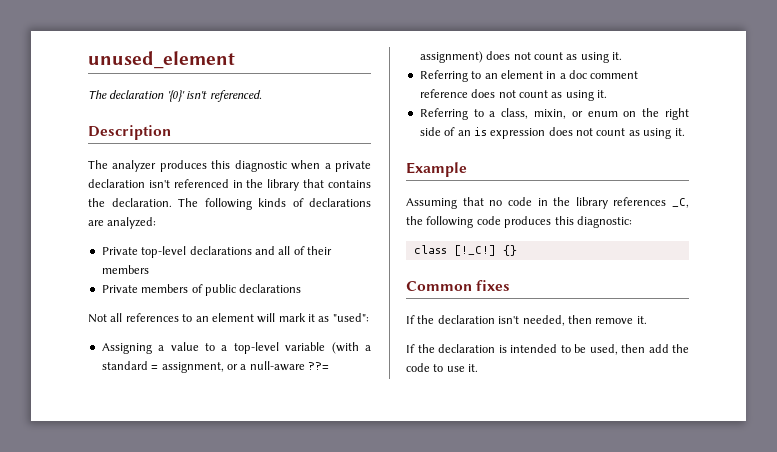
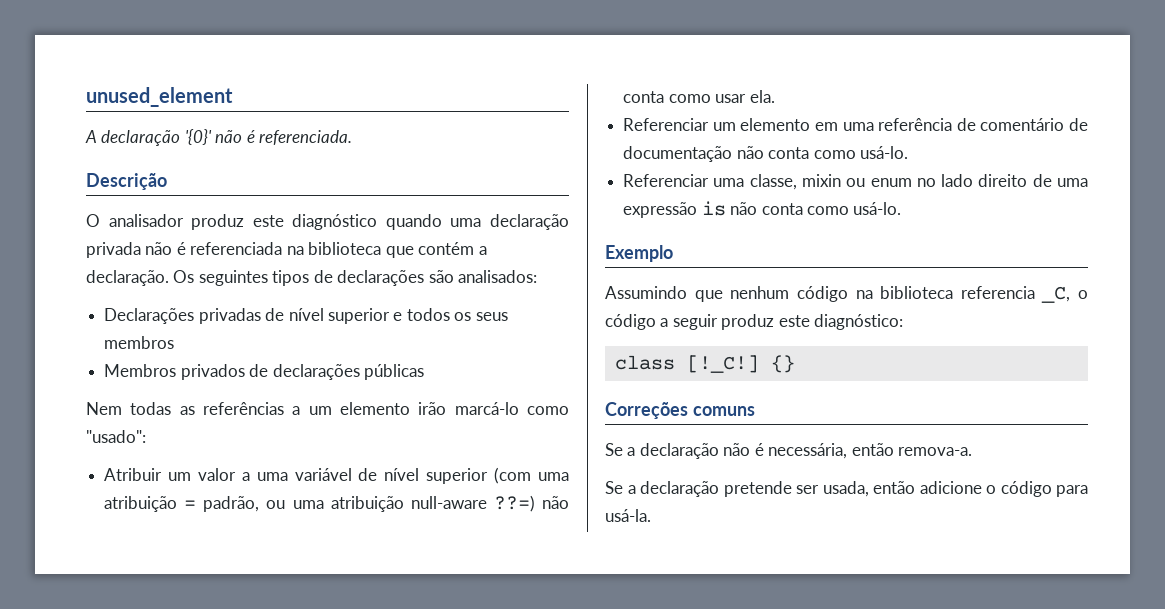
[88,90,262,102] [88,125,171,140] [88,160,371,172] [88,179,371,191] [88,198,371,210] [88,217,157,229] [101,246,332,258] [101,265,149,274] [101,284,302,296] [88,313,369,323] [101,342,371,354] [101,361,329,373] [419,51,622,63] [419,70,639,82] [419,89,607,101] [419,108,689,120] [419,127,685,139] [406,162,467,177] [406,197,689,209] [406,216,632,228] [413,245,517,256] [406,280,511,291] [406,315,647,326] [406,344,689,355] [406,363,479,372] The declaration '{0}' isn't referenced. // Description // The analyzer produces this diagnostic when a private declaration isn't referenced in the library that contains the declaration. The following kinds of declarations are analyzed: // Private top-level declarations and all of their members // Private members of public declarations // Not all references to an element will mark it as "used": // Assigning a value to a top-level variable (with a standard = assignment, or a null-aware ??= assignment) does not count as using it. // Referring to an element in a doc comment reference does not count as using it. // Referring to a class, mixin, or enum on the right side of an is expression does not count as using it. // Example // Assuming that no code in the library references _C, the following code produces this diagnostic: // class [!_C!] {} // Common fixes // If the declaration isn't needed, then remove it. // If the declaration is intended to be used, then add the code to use it. -> [85,129,353,146] [86,173,167,190] [86,214,569,230] [86,242,487,258] [86,270,538,286] [104,308,508,324] [104,336,175,349] [104,364,424,380] [86,402,569,415] [86,430,146,443] [104,467,569,484] [104,495,569,512] [623,90,775,103] [623,118,1088,131] [623,146,908,162] [623,174,1088,190] [623,201,902,218] [605,245,673,262] [605,286,1088,303] [605,314,904,330] [614,355,795,373] [605,402,755,419] [605,443,973,459] [605,481,1088,497] [605,509,651,522] A declaração '{0}' não é referenciada. // Descrição // O analisador produz este diagnóstico quando uma declaração privada não é referenciada na biblioteca que contém a declaração. Os seguintes tipos de declarações são analisados: // Declarações privadas de nível superior e todos os seus membros // Membros privados de declarações públicas // Nem todas as referências a um elemento irão marcá-lo como "usado": // Atribuir um valor a uma variável de nível superior (com uma atribuição = padrão, ou uma atribuição null-aware ??=) não conta como usar ela. // Referenciar um elemento em uma referência de comentário de documentação não conta como usá-lo. // Referenciar uma classe, mixin ou enum no lado direito de uma expressão is não conta como usá-lo. // Exemplo // Assumindo que nenhum código na biblioteca referencia _C, o código a seguir produz este diagnóstico: // class [!_C!] {} // Correções comuns // Se a declaração não é necessária, então remova-a. // Se a declaração pretende ser usada, então adicione o código para usá-la.

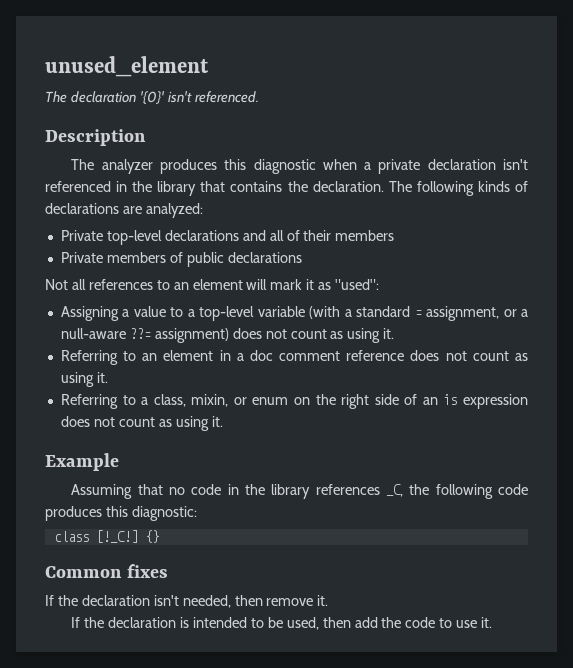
[85,129,353,146] [86,173,167,190] [86,214,569,230] [86,242,487,258] [86,270,538,286] [104,308,508,324] [104,336,175,349] [104,364,424,380] [86,402,569,415] [86,430,146,443] [104,467,569,484] [104,495,569,512] [623,90,775,103] [623,118,1088,131] [623,146,908,162] [623,174,1088,190] [623,201,902,218] [605,245,673,262] [605,286,1088,303] [605,314,904,330] [614,355,795,373] [605,402,755,419] [605,443,973,459] [605,481,1088,497] [605,509,651,522] A declaração '{0}' não é referenciada. // Descrição // O analisador produz este diagnóstico quando uma declaração privada não é referenciada na biblioteca que contém a declaração. Os seguintes tipos de declarações são analisados: // Declarações privadas de nível superior e todos os seus membros // Membros privados de declarações públicas // Nem todas as referências a um elemento irão marcá-lo como "usado": // Atribuir um valor a uma variável de nível superior (com uma atribuição = padrão, ou uma atribuição null-aware ??=) não conta como usar ela. // Referenciar um elemento em uma referência de comentário de documentação não conta como usá-lo. // Referenciar uma classe, mixin ou enum no lado direito de uma expressão is não conta como usá-lo. // Exemplo // Assumindo que nenhum código na biblioteca referencia _C, o código a seguir produz este diagnóstico: // class [!_C!] {} // Correções comuns // Se a declaração não é necessária, então remova-a. // Se a declaração pretende ser usada, então adicione o código para usá-la. -> [45,91,259,104] [45,129,146,146] [71,159,528,174] [45,181,528,196] [45,203,203,218] [60,230,395,245] [60,252,302,267] [45,279,380,290] [60,306,528,321] [60,328,395,343] [60,350,528,365] [60,372,108,387] [60,394,528,409] [60,416,223,431] [45,453,119,471] [71,484,529,499] [45,506,197,521] [53,530,159,543] [45,564,168,578] [45,595,329,608] [71,617,493,630] The declaration '{0}' isn't referenced. // Description // The analyzer produces this diagnostic when a private declaration isn't referenced in the library that contains the declaration. The following kinds of declarations are analyzed: // Private top-level declarations and all of their members // Private members of public declarations // Not all references to an element will mark it as "used": // Assigning a value to a top-level variable (with a standard = assignment, or a null-aware ??= assignment) does not count as using it. // Referring to an element in a doc comment reference does not count as using it. // Referring to a class, mixin, or enum on the right side of an is expression does not count as using it. // Example // Assuming that no code in the library references _C, the following code produces this diagnostic: // class [!_C!] {} // Common fixes // If the declaration isn't needed, then remove it. // If the declaration is intended to be used, then add the code to use it.

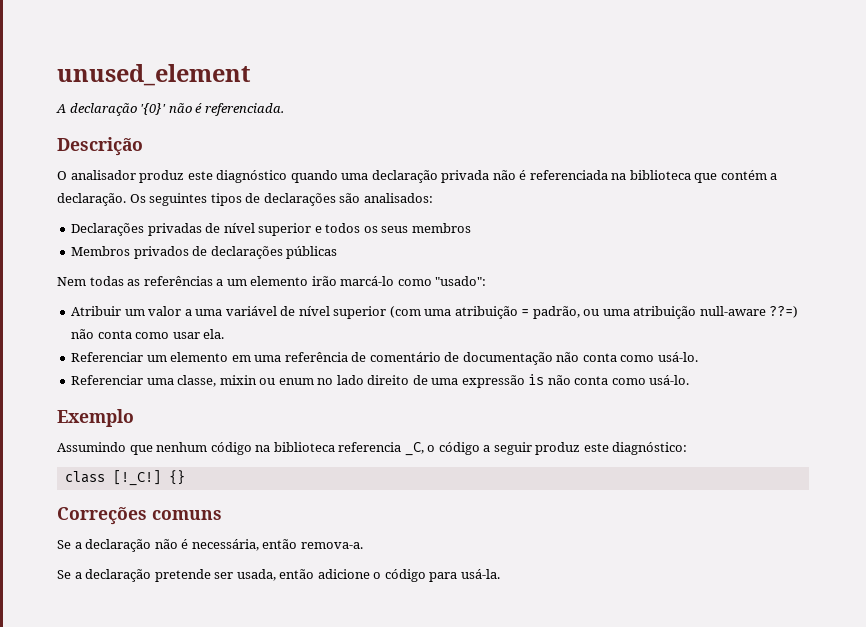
[45,91,259,104] [45,129,146,146] [71,159,528,174] [45,181,528,196] [45,203,203,218] [60,230,395,245] [60,252,302,267] [45,279,380,290] [60,306,528,321] [60,328,395,343] [60,350,528,365] [60,372,108,387] [60,394,528,409] [60,416,223,431] [45,453,119,471] [71,484,529,499] [45,506,197,521] [53,530,159,543] [45,564,168,578] [45,595,329,608] [71,617,493,630] The declaration '{0}' isn't referenced. // Description // The analyzer produces this diagnostic when a private declaration isn't referenced in the library that contains the declaration. The following kinds of declarations are analyzed: // Private top-level declarations and all of their members // Private members of public declarations // Not all references to an element will mark it as "used": // Assigning a value to a top-level variable (with a standard = assignment, or a null-aware ??= assignment) does not count as using it. // Referring to an element in a doc comment reference does not count as using it. // Referring to a class, mixin, or enum on the right side of an is expression does not count as using it. // Example // Assuming that no code in the library references _C, the following code produces this diagnostic: // class [!_C!] {} // Common fixes // If the declaration isn't needed, then remove it. // If the declaration is intended to be used, then add the code to use it. -> [56,103,284,116] [57,137,143,156] [57,170,778,183] [57,193,433,206] [71,223,471,236] [71,246,338,259] [57,276,487,286] [71,306,799,319] [71,329,225,339] [71,352,698,365] [71,374,690,388] [57,409,134,427] [57,442,688,456] [64,470,185,486] [57,507,222,525] [57,539,363,552] [57,569,500,582] A declaração '{0}' não é referenciada. // Descrição // O analisador produz este diagnóstico quando uma declaração privada não é referenciada na biblioteca que contém a declaração. Os seguintes tipos de declarações são analisados: // Declarações privadas de nível superior e todos os seus membros // Membros privados de declarações públicas // Nem todas as referências a um elemento irão marcá-lo como "usado": // Atribuir um valor a uma variável de nível superior (com uma atribuição = padrão, ou uma atribuição null-aware ??=) não conta como usar ela. // Referenciar um elemento em uma referência de comentário de documentação não conta como usá-lo. // Referenciar uma classe, mixin ou enum no lado direito de uma expressão is não conta como usá-lo. // Exemplo // Assumindo que nenhum código na biblioteca referencia _C, o código a seguir produz este diagnóstico: // class [!_C!] {} // Correções comuns // Se a declaração não é necessária, então remova-a. // Se a declaração pretende ser usada, então adicione o código para usá-la.

